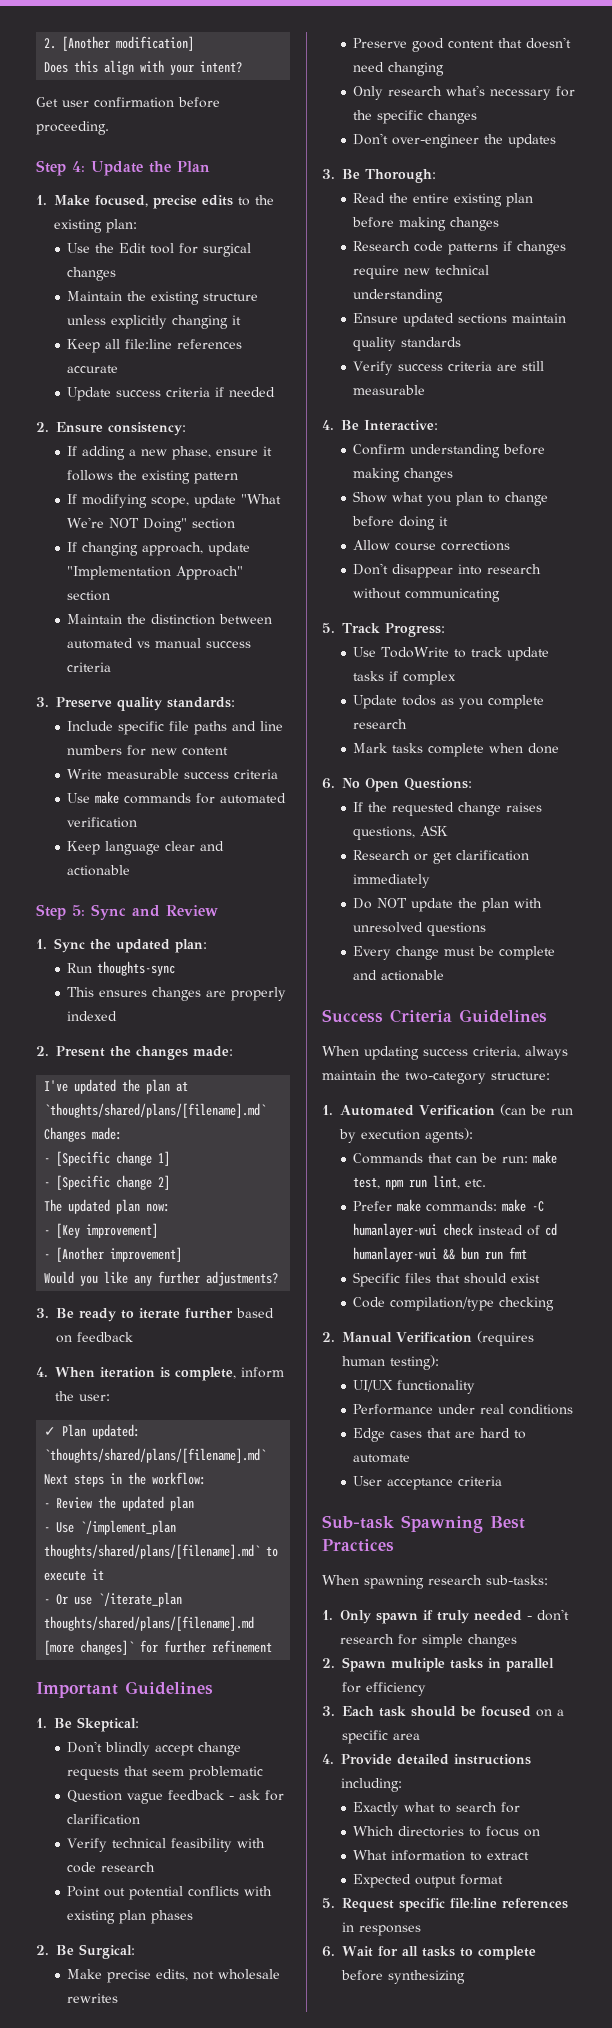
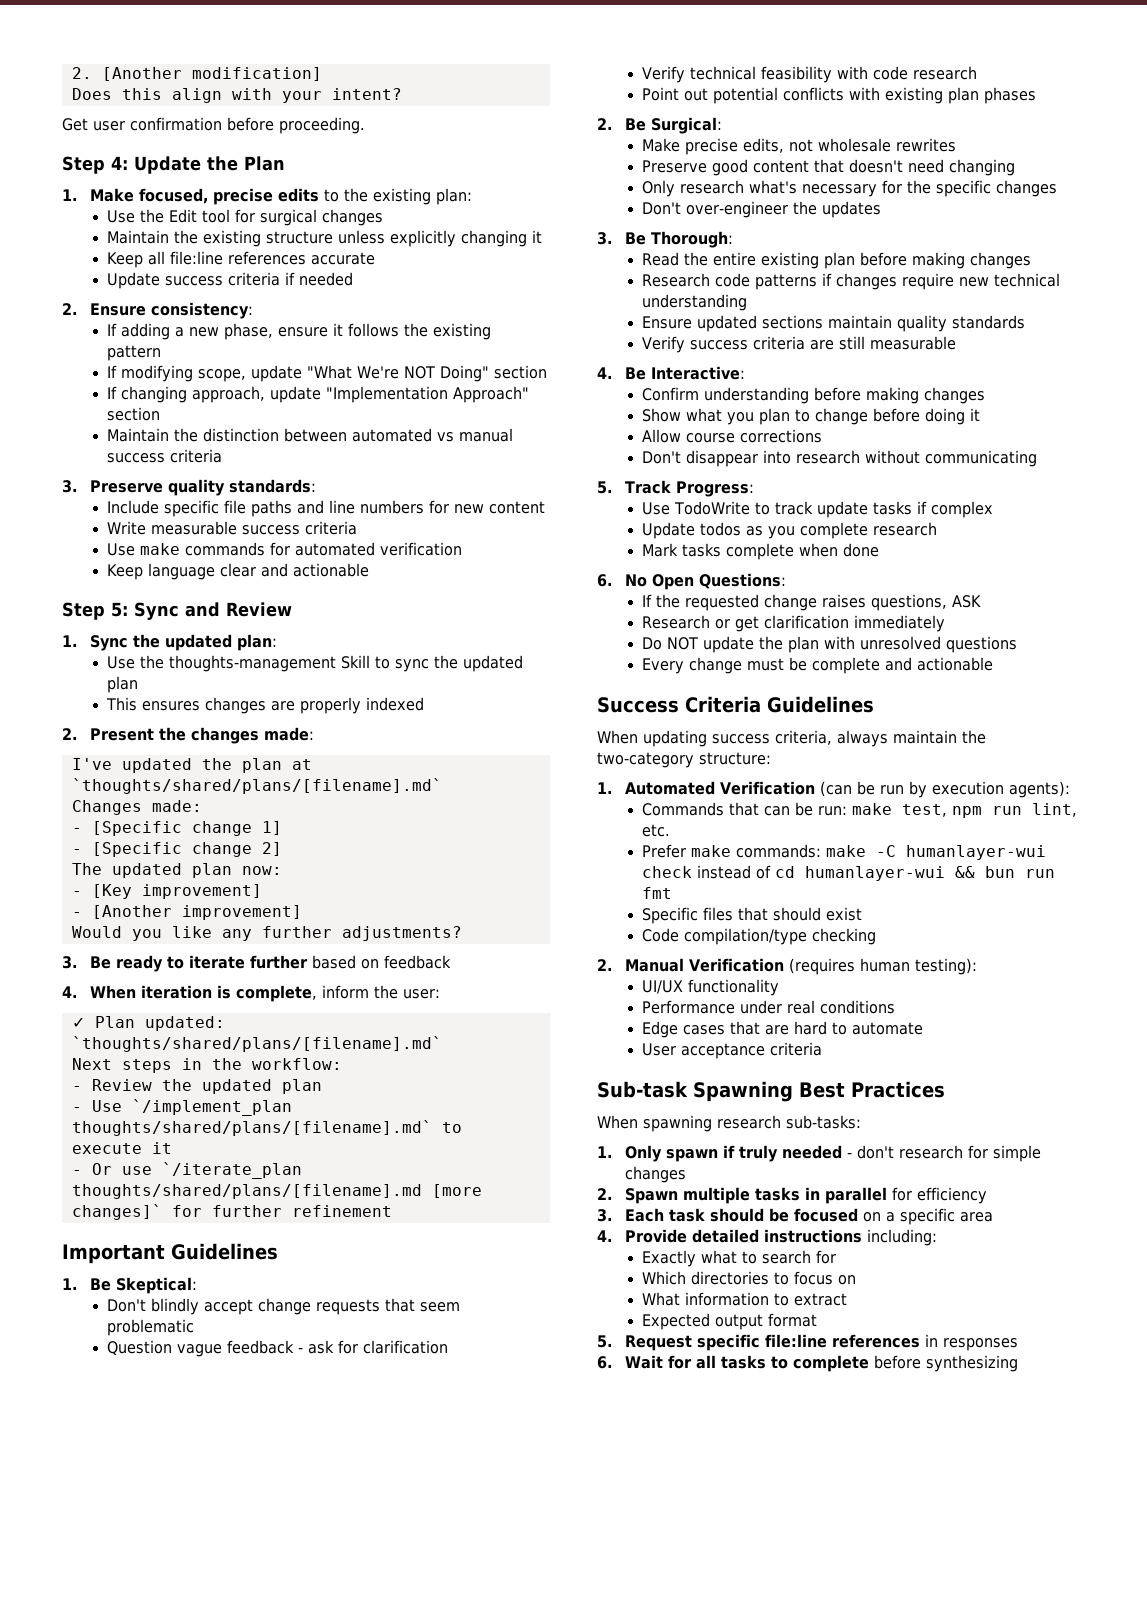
[67,961,176,976] Run thoughts-sync -> [107,655,524,672] [107,676,139,693] Use the thoughts-management Skill to sync the updated plan

